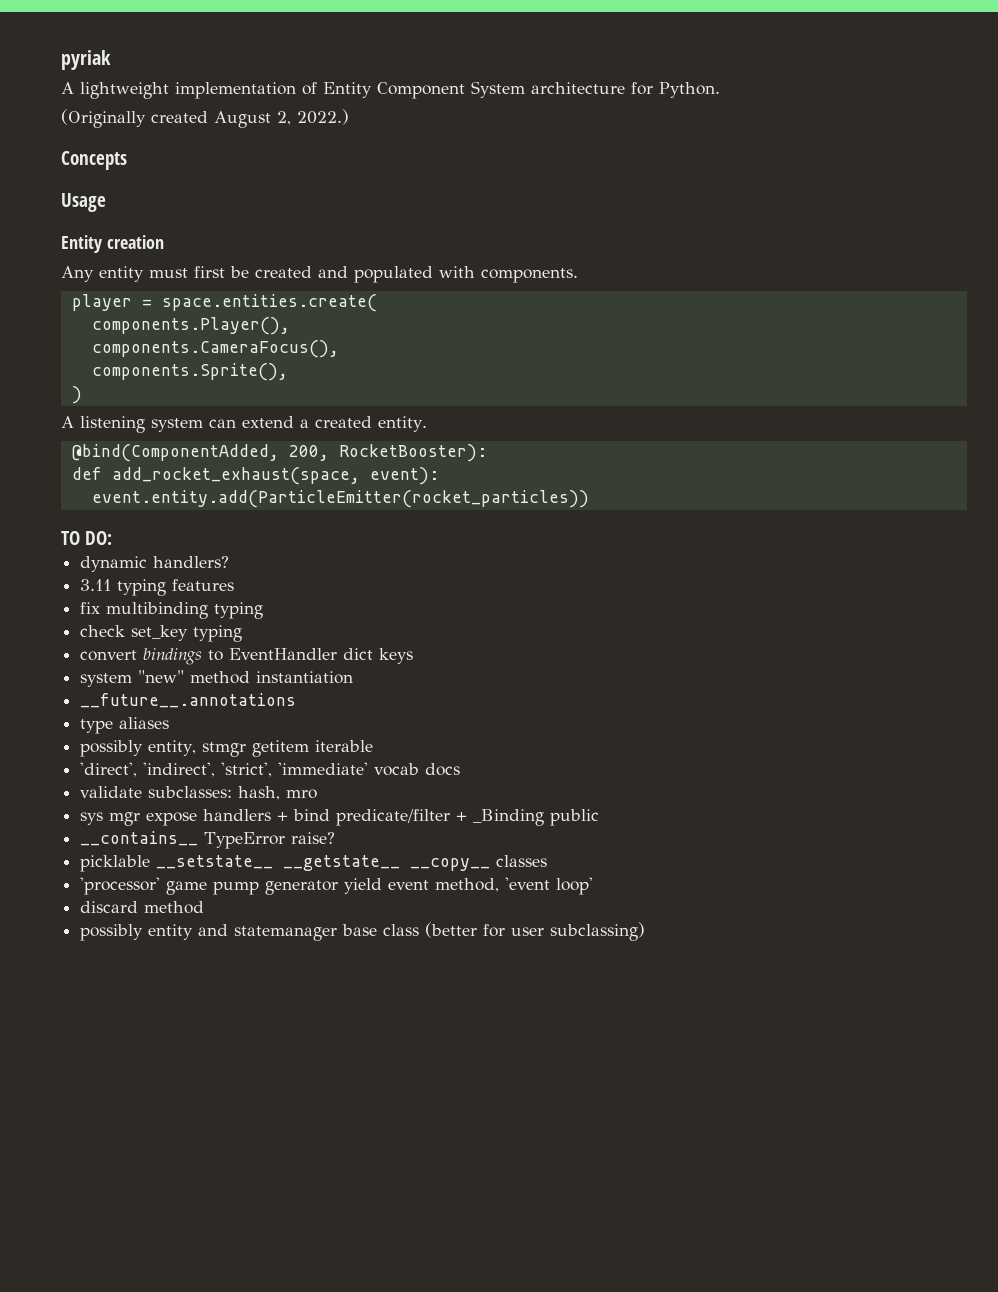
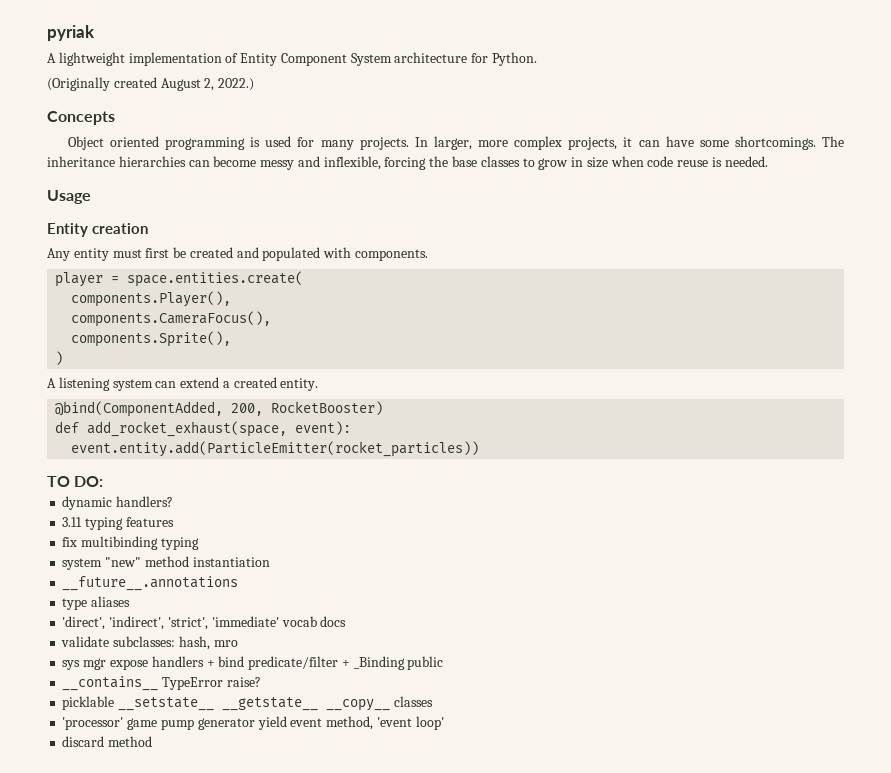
(127, 160) none -> [67,136,845,150] [47,156,768,170] // Object oriented programming is used for many projects. In larger, more complex projects, it can have some shortcomings. The inheritance hierarchies can become messy and inflexible, forcing the base classes to grow in size when code reuse is needed.
[338,444,487,462] RocketBooster): -> [271,401,384,415] RocketBooster)
[80,625,243,642] [80,648,414,665] // check set_key typing // convert bindings to EventHandler dict keys -> (199, 543) none
[80,740,374,757] // possibly entity, stmgr getitem iterable -> (131, 601) none
[80,922,646,941] // possibly entity and statemanager base class (better for user subclassing) -> (153, 741) none

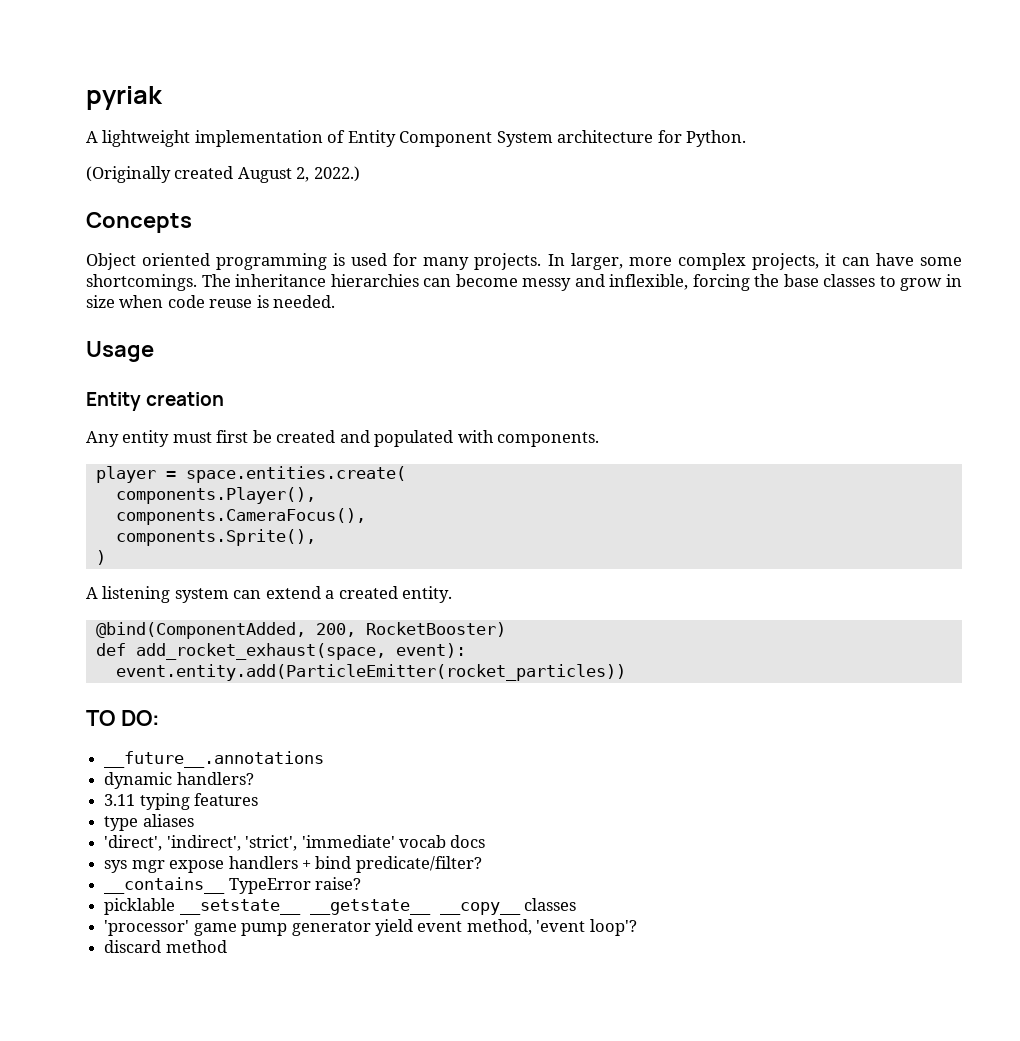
(104, 481) none -> [104,751,325,768] // __future__.annotations
[62,536,199,550] [62,556,270,570] [62,576,239,591] // fix multibinding typing // system "new" method instantiation // __future__.annotations -> (259, 799) none
[61,636,238,650] // validate subclasses: hash, mro -> (486, 841) none
[248,656,444,670] predicate/filter + _Binding public -> [355,856,482,873] predicate/filter?
[415,716,444,730] loop' -> [589,919,637,936] loop'?

